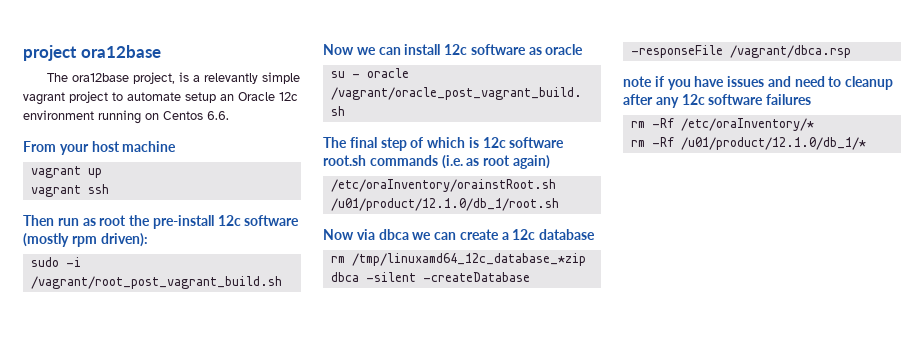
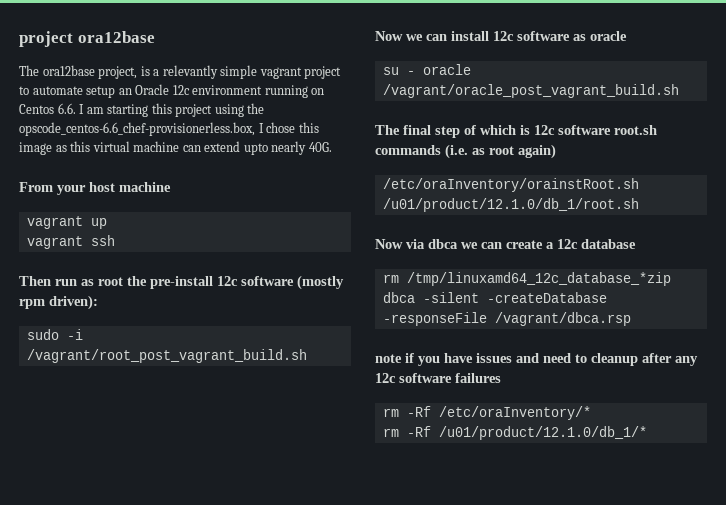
(229, 115) none -> [79,103,265,117] [19,122,319,136] [19,141,332,155] I am starting this project using the opscode_centos-6.6_chef-provisionerless.box, I chose this image as this virtual machine can extend upto nearly 40G.

